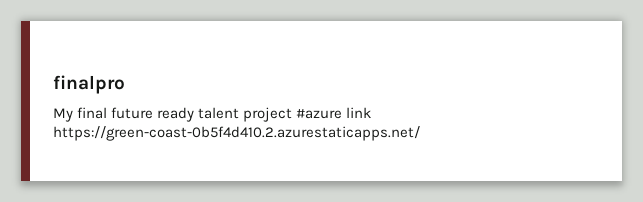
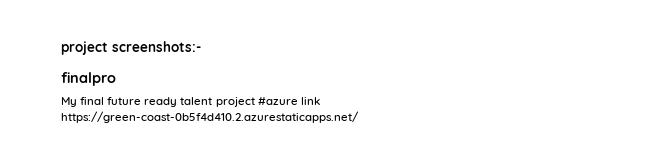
(53, 84) none -> [61,41,201,55] project screenshots:- //

